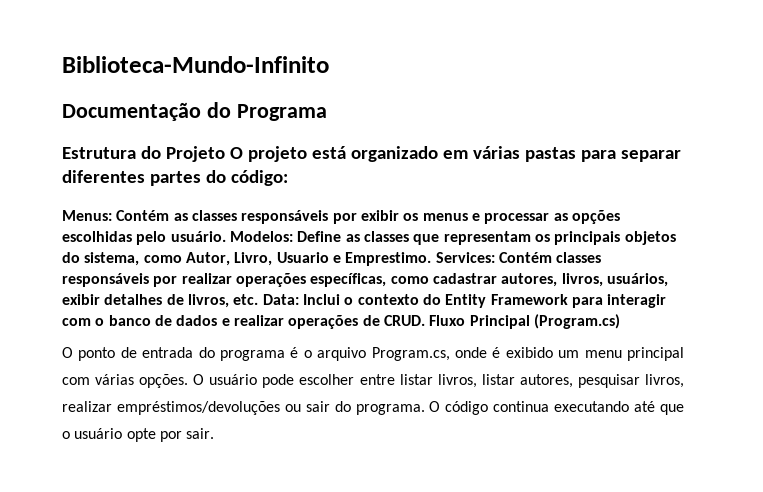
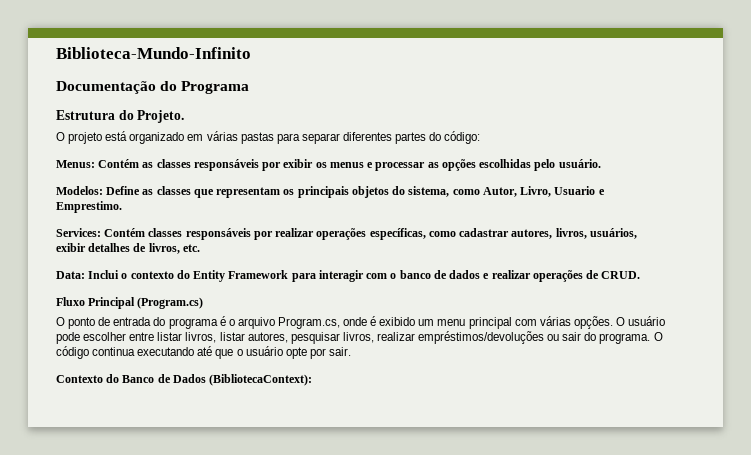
[165,146,225,162] Projeto -> [137,110,185,123] Projeto. //
(226, 236) none -> (601, 163) //
(432, 259) none -> (122, 207) //
(259, 299) none -> (200, 248) //
(425, 320) none -> (641, 275) //
(215, 433) none -> [56,374,313,386] // Contexto do Banco de Dados (BibliotecaContext):

